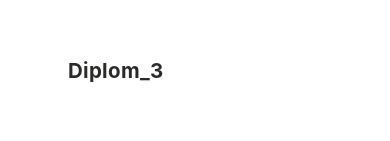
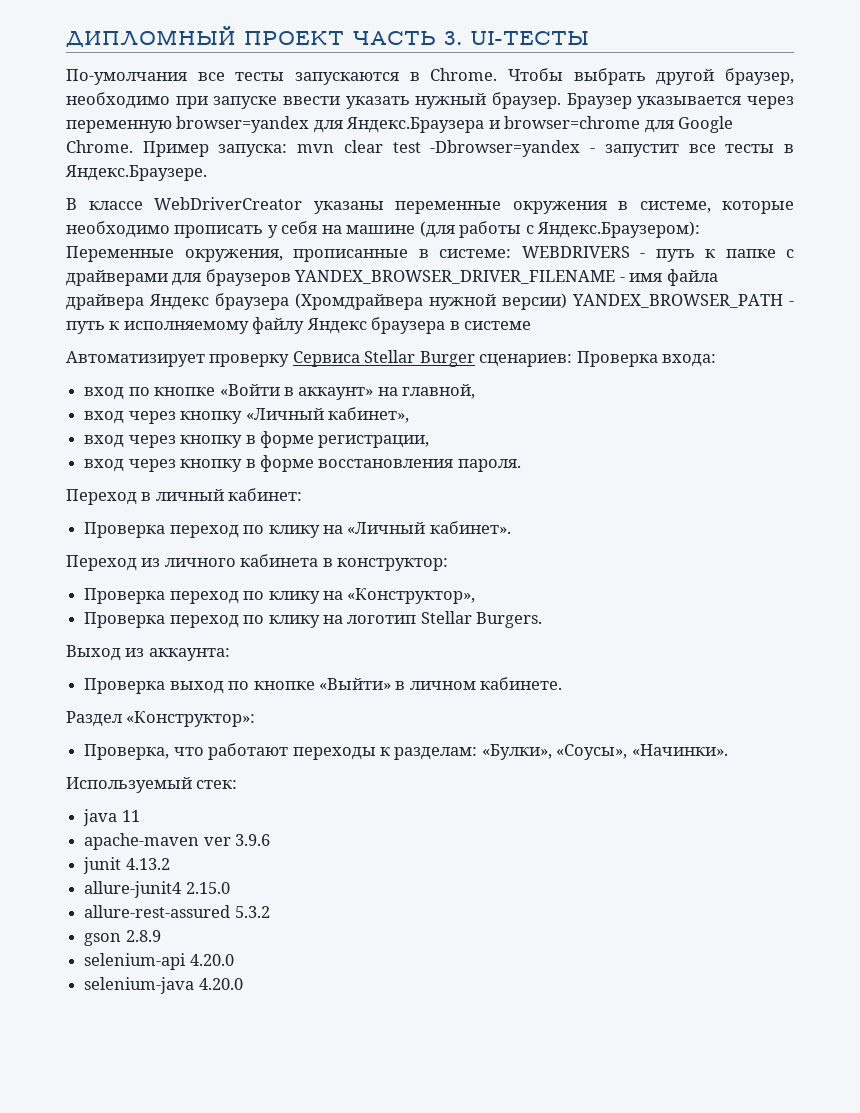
[68,61,163,82] Diplom_3 -> [66,26,589,47] [66,68,794,85] [66,92,794,109] [66,116,734,133] [66,140,795,157] [65,165,207,181] [66,197,794,214] [66,221,701,238] [66,246,794,262] [66,269,718,286] [66,293,794,310] [66,317,532,334] [66,350,717,367] [84,384,476,400] [84,407,409,424] [84,431,430,448] [84,455,521,472] [66,488,303,505] [84,521,511,538] [66,554,449,571] [84,588,476,604] [84,611,543,628] [66,645,230,661] [84,677,563,694] [66,711,256,727] [84,743,728,760] [66,777,238,793] [83,809,140,826] [84,833,271,850] [83,857,170,874] [84,881,230,898] [84,905,270,918] [84,930,161,946] [84,953,234,970] [84,977,243,994] ДИПЛОМНЫЙ ПРОЕКТ ЧАСТЬ 3. UI-ТЕСТЫ // По-умолчания все тесты запускаются в Chrome. Чтобы выбрать другой браузер, необходимо при запуске ввести указать нужный браузер. Браузер указывается через переменную browser=yandex для Яндекс.Браузера и browser=chrome для Google Chrome. Пример запуска: mvn clear test -Dbrowser=yandex - запустит все тесты в Яндекс.Браузере. // В классе WebDriverCreator указаны переменные окружения в системе, которые необходимо прописать у себя на машине (для работы с Яндекс.Браузером): Переменные окружения, прописанные в системе: WEBDRIVERS - путь к папке с драйверами для браузеров YANDEX_BROWSER_DRIVER_FILENAME - имя файла драйвера Яндекс браузера (Хромдрайвера нужной версии) YANDEX_BROWSER_PATH - путь к исполняемому файлу Яндекс браузера в системе // Автоматизирует проверку Сервиса Stellar Burger сценариев: Проверка входа: // вход по кнопке «Войти в аккаунт» на главной, // вход через кнопку «Личный кабинет», // вход через кнопку в форме регистрации, // вход через кнопку в форме восстановления пароля. // Переход в личный кабинет: // Проверка переход по клику на «Личный кабинет». // Переход из личного кабинета в конструктор: // Проверка переход по клику на «Конструктор», // Проверка переход по клику на логотип Stellar Burgers. // Выход из аккаунта: // Проверка выход по кнопке «Выйти» в личном кабинете. // Раздел «Конструктор»: // Проверка, что работают переходы к разделам: «Булки», «Соусы», «Начинки». // Используемый стек: // java 11 // apache-maven ver 3.9.6 // junit 4.13.2 // allure-junit4 2.15.0 // allure-rest-assured 5.3.2 // gson 2.8.9 // selenium-api 4.20.0 // selenium-java 4.20.0

